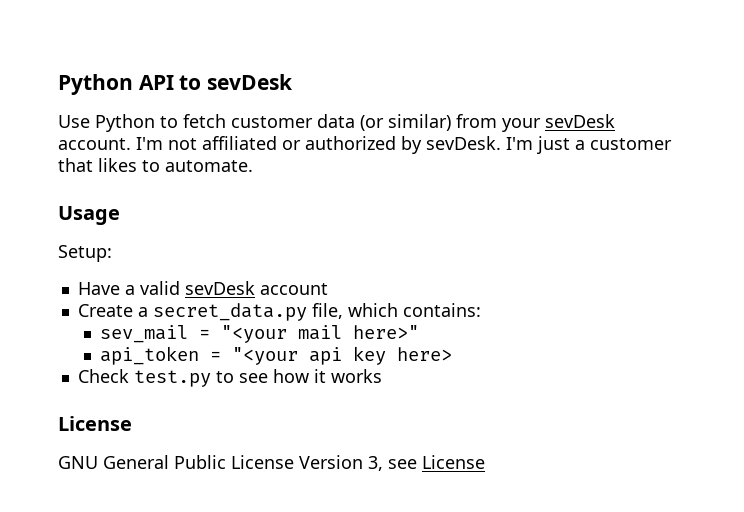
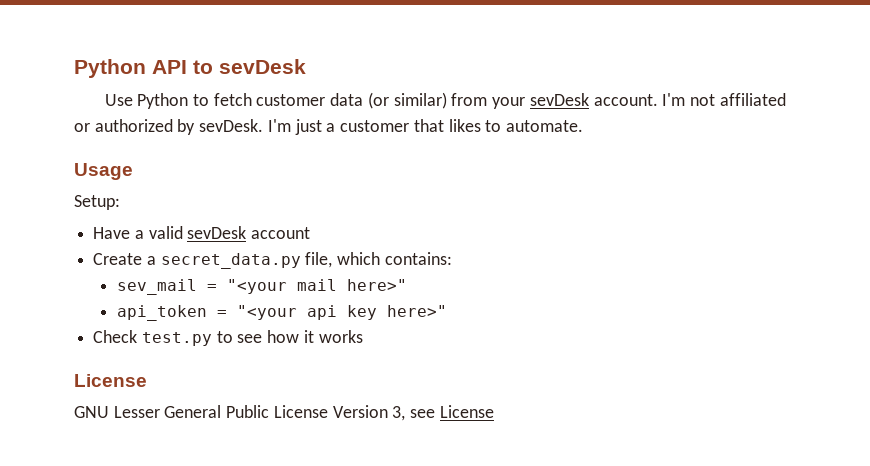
[397,347,453,361] here> -> [386,305,447,317] here>"
(98, 462) none -> [113,406,160,418] Lesser

